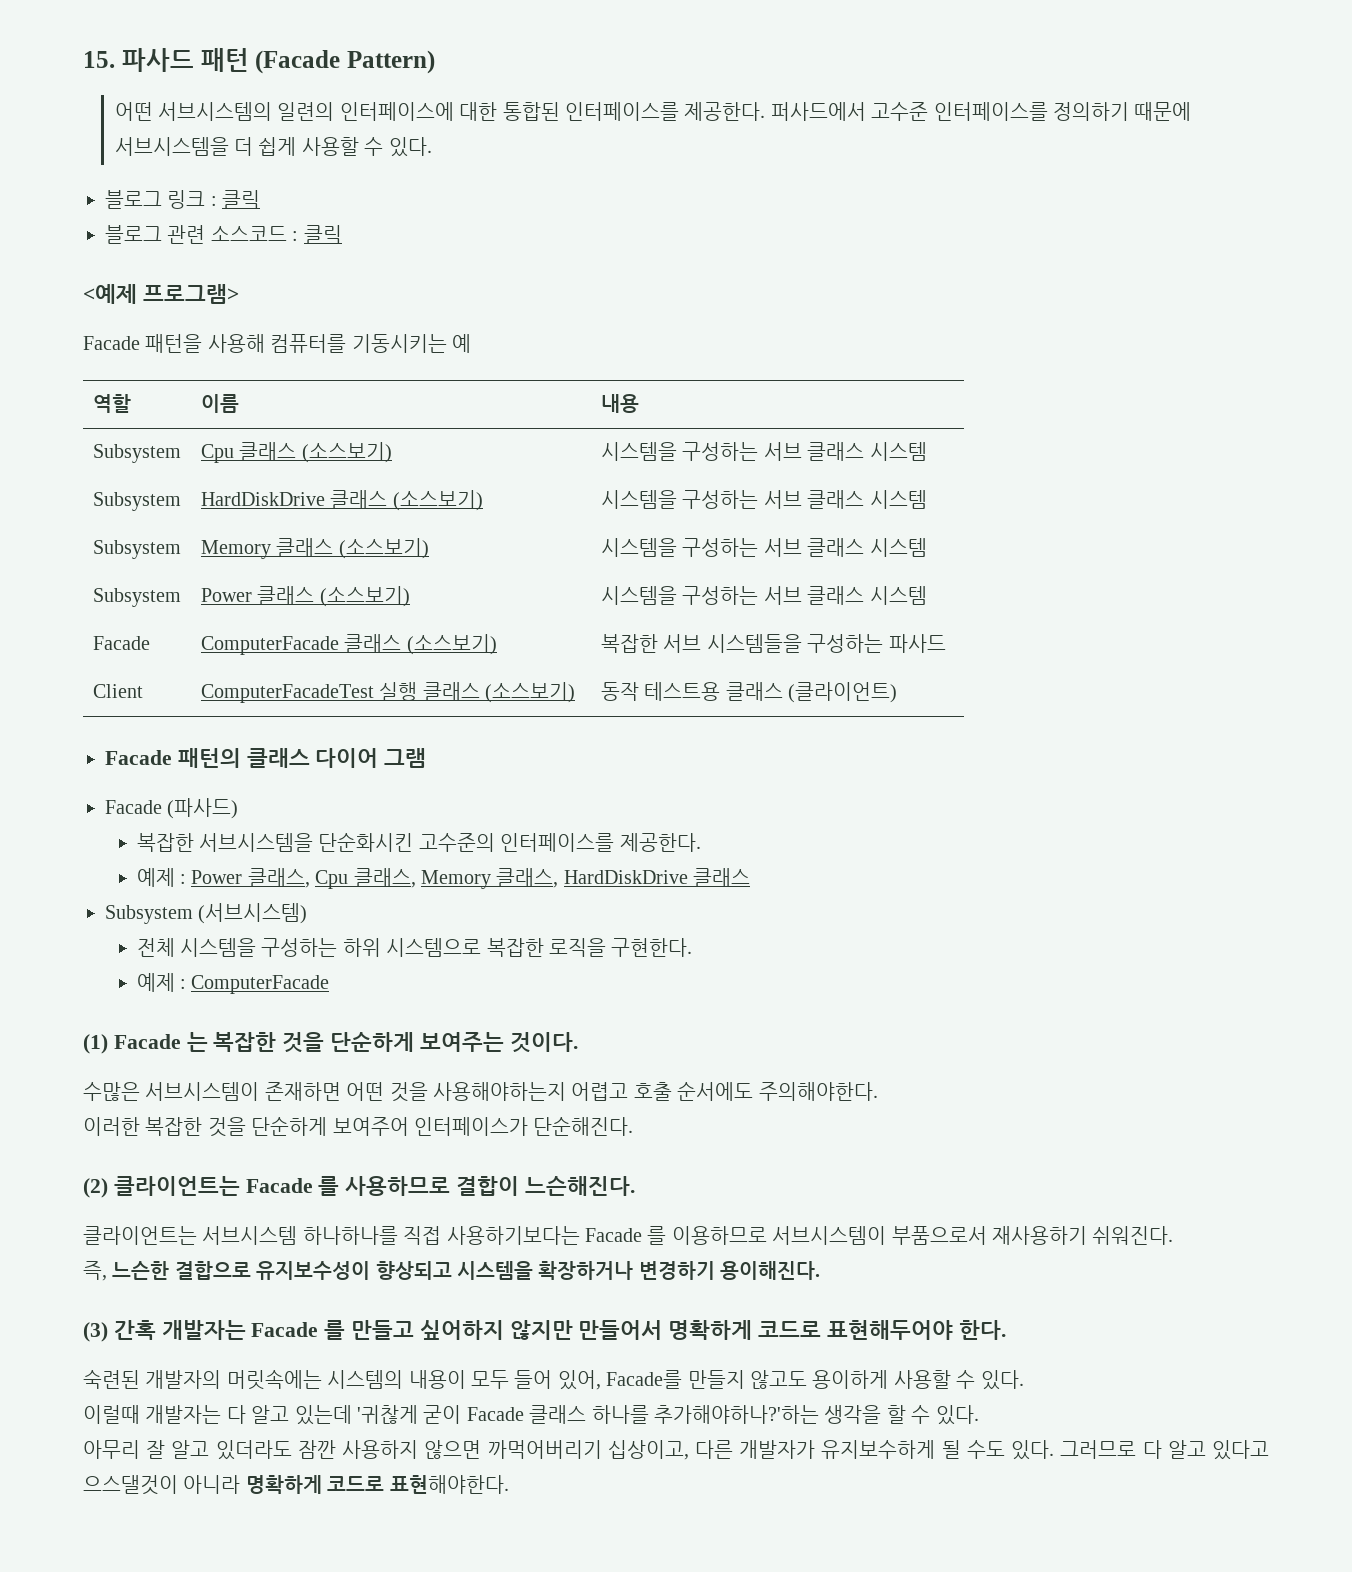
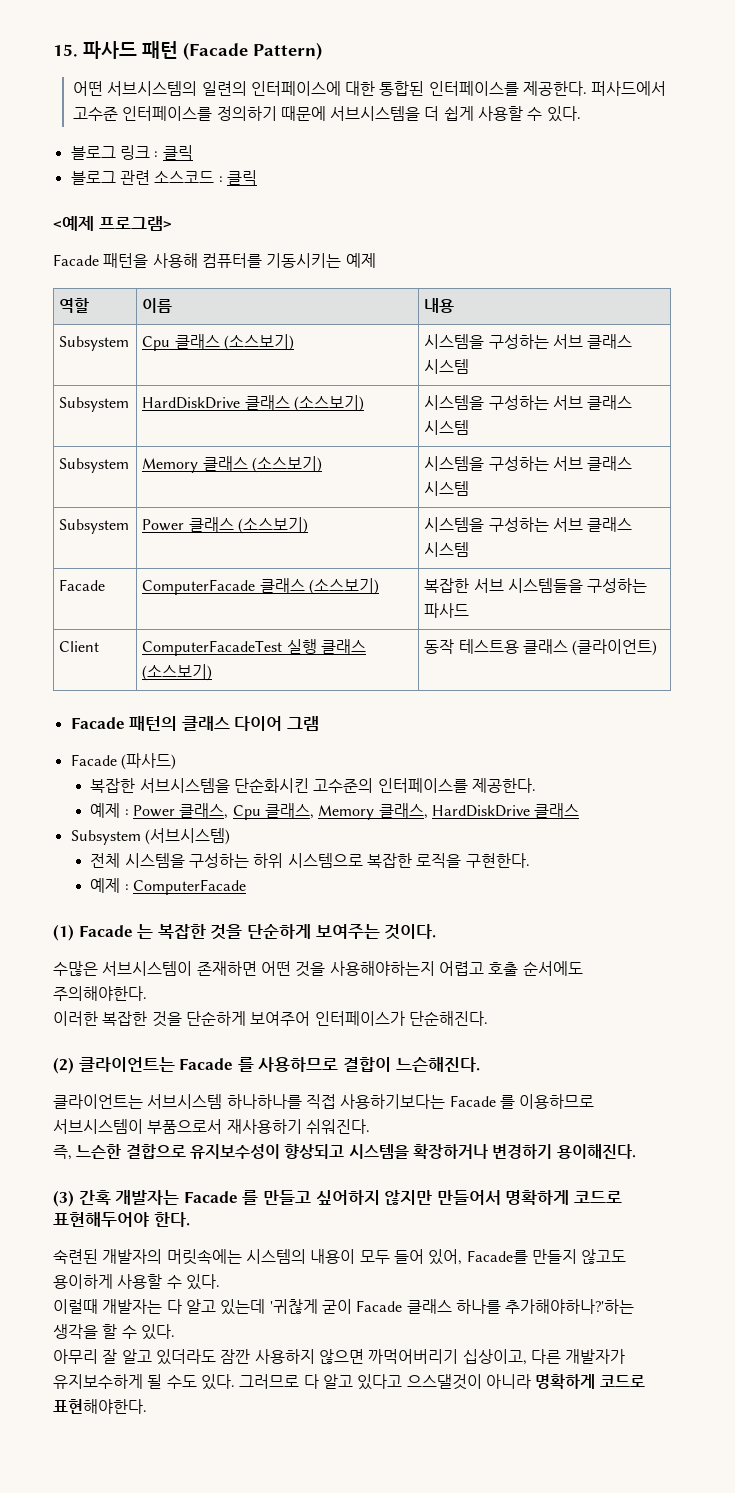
[452,334,471,353] 예 -> [345,253,376,268] 예제

